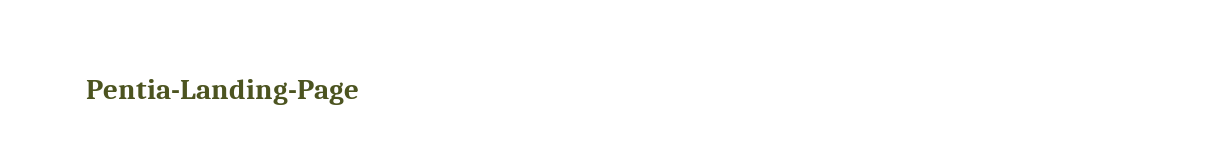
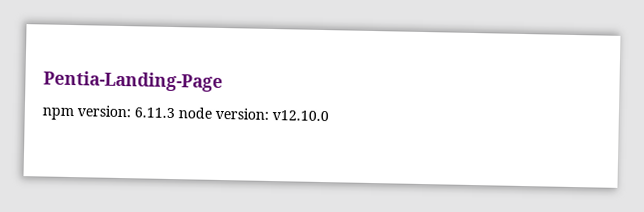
(359, 92) none -> [42,105,329,122] // npm version: 6.11.3 node version: v12.10.0

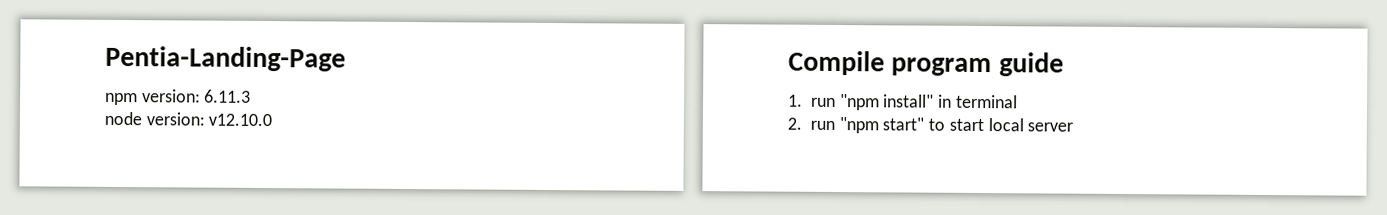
(175, 113) none -> (252, 96) //
(329, 116) none -> [788,50,1064,77] [788,94,1018,111] [787,117,1074,134] // Compile program guide // 1. run "npm install" in terminal // 2. run "npm start" to start local server

